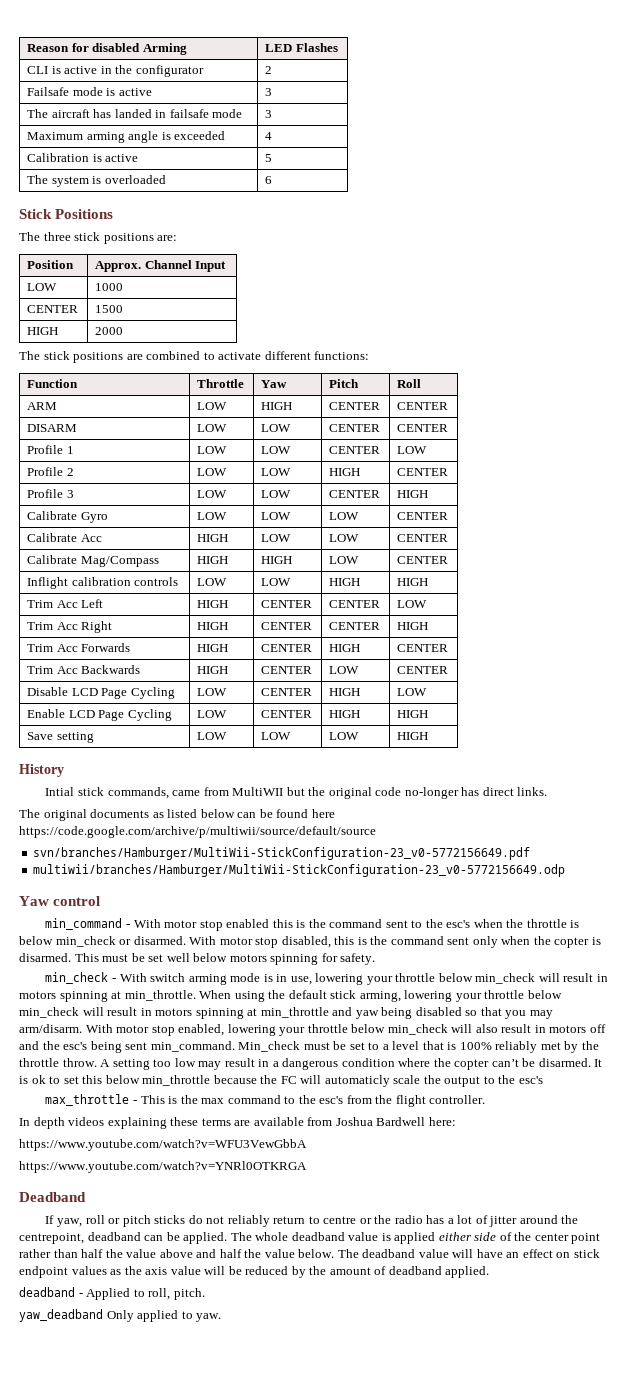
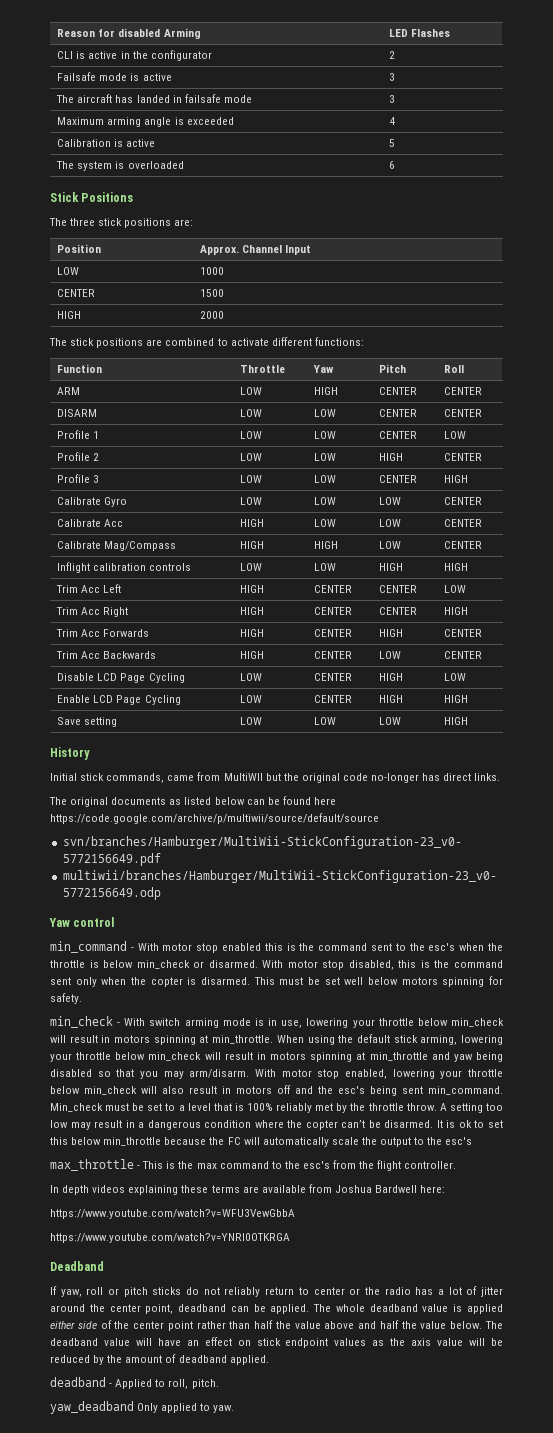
[45,787,75,796] Intial -> [50,773,77,781] Initial
[324,1075,390,1087] automaticly -> [262,1137,329,1147] automatically
[323,1216,357,1224] centre -> [313,1287,345,1295] center
[19,1233,84,1244] centrepoint, -> [109,1304,174,1314] center point,

